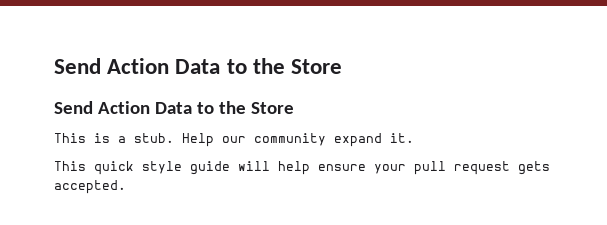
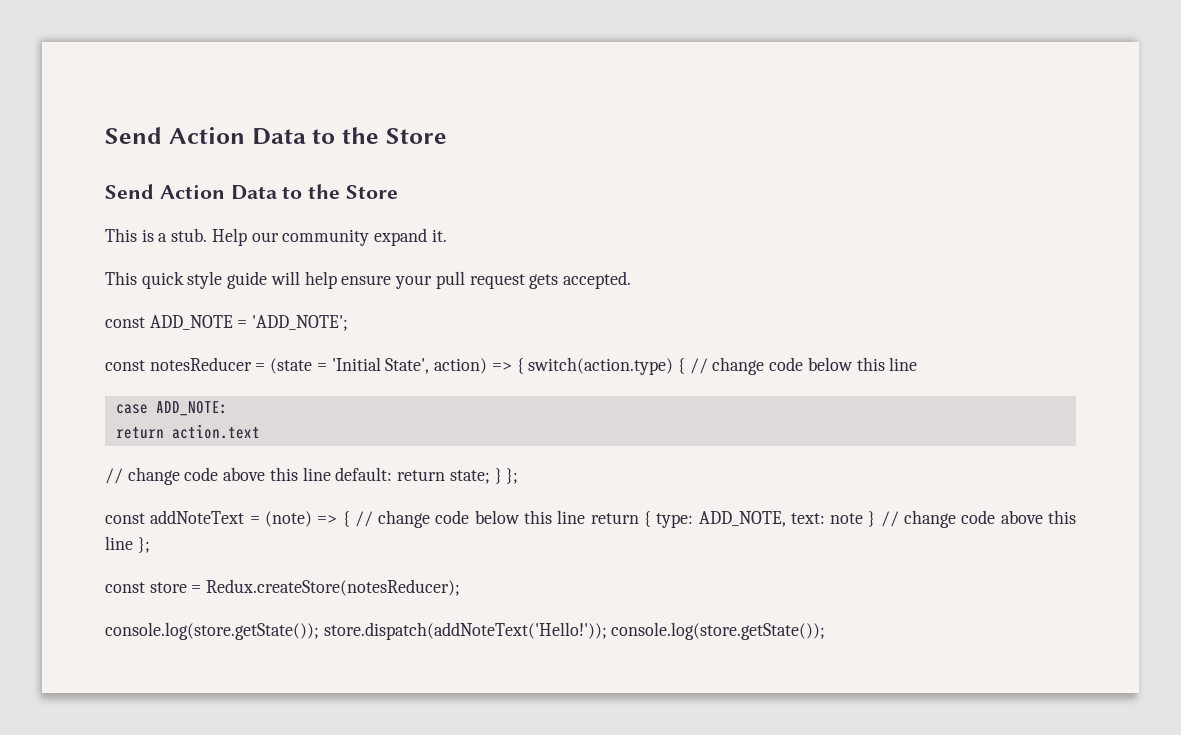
(126, 187) none -> [105,315,349,331] [105,357,918,375] [115,401,228,416] [115,424,260,439] [105,467,519,485] [105,510,1077,528] [105,536,150,553] [105,579,461,596] [105,622,826,640] // const ADD_NOTE = 'ADD_NOTE'; // const notesReducer = (state = 'Initial State', action) => { switch(action.type) { // change code below this line // case ADD_NOTE: // return action.text // // change code above this line default: return state; } }; // const addNoteText = (note) => { // change code below this line return { type: ADD_NOTE, text: note } // change code above this line }; // const store = Redux.createStore(notesReducer); // console.log(store.getState()); store.dispatch(addNoteText('Hello!')); console.log(store.getState());

